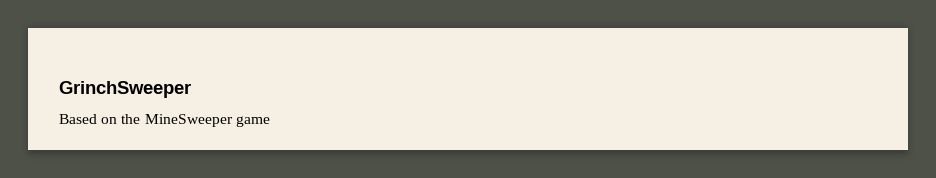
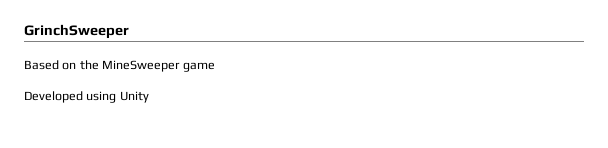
(270, 121) none -> [24,91,149,103] // Developed using Unity

